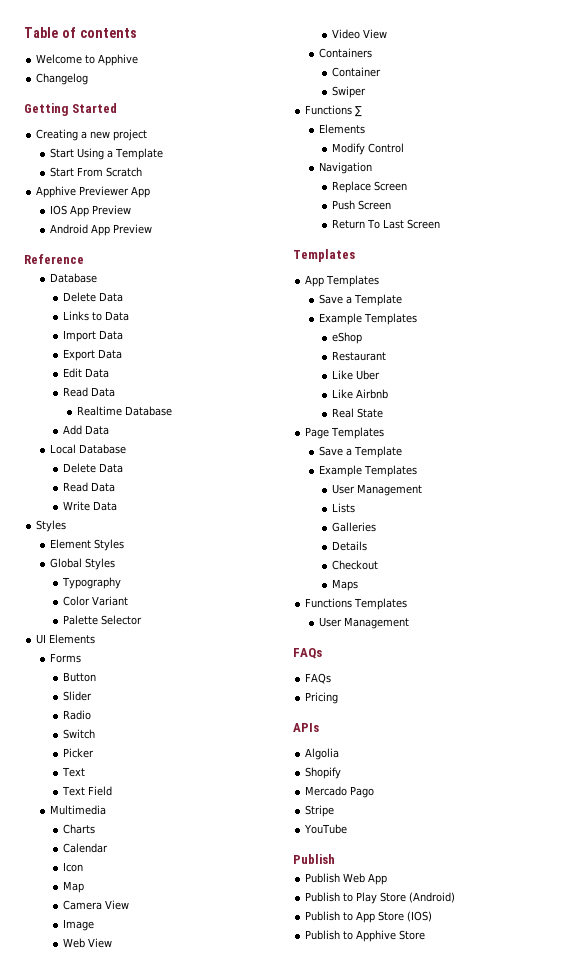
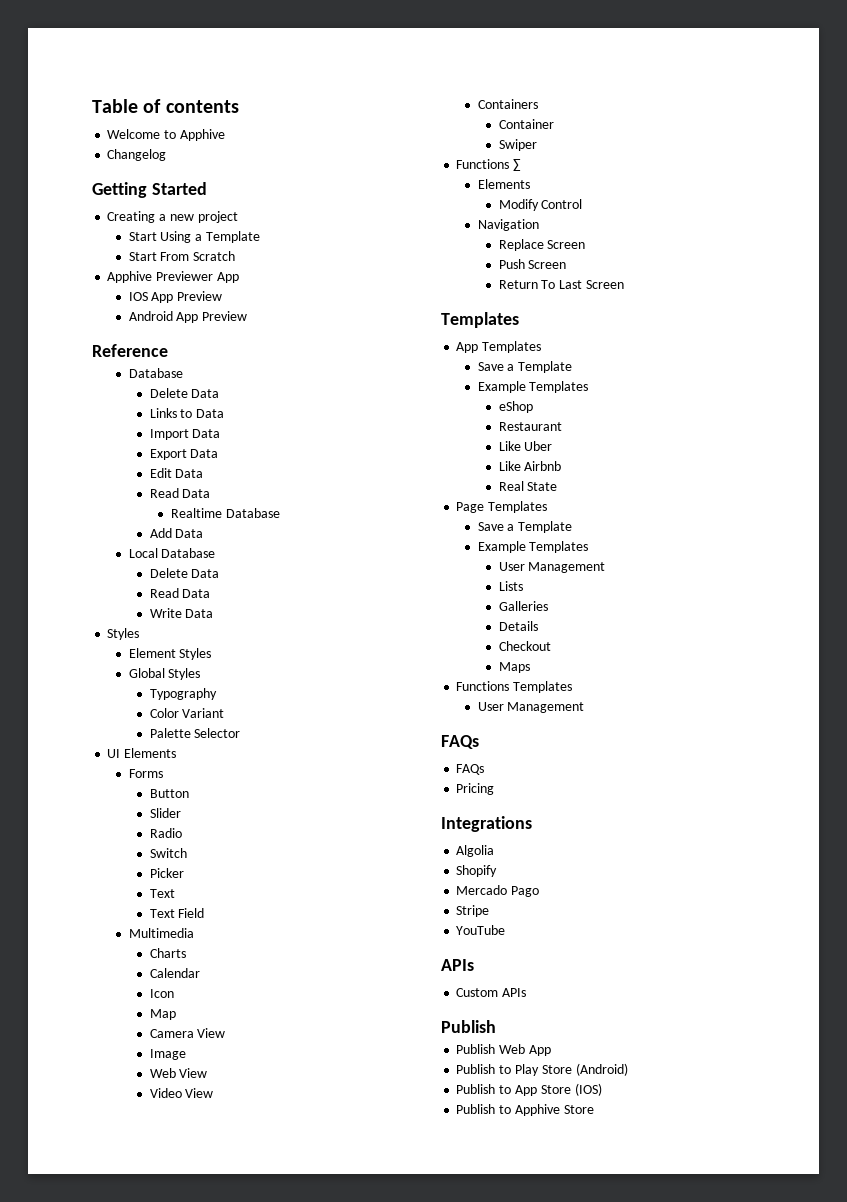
[293,723,319,732] APIs -> [441,816,532,832] Integrations
(348, 829) none -> [441,959,474,971] [456,988,527,997] // APIs // Custom APIs

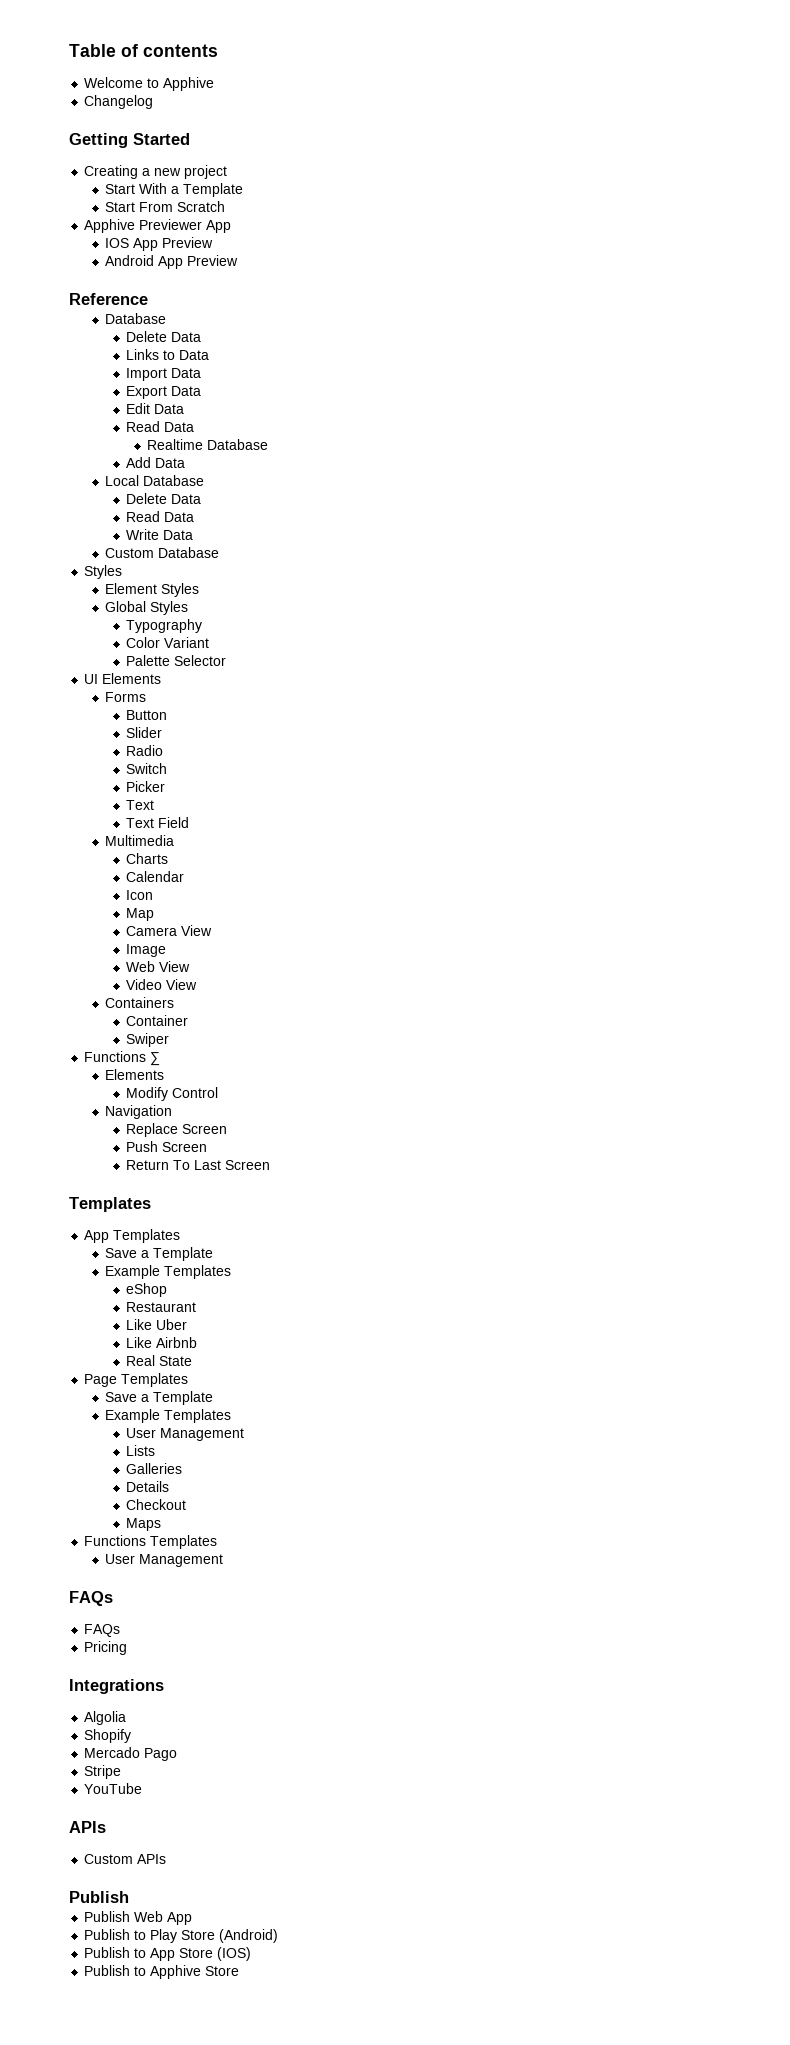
[160,231,192,243] Using -> [139,183,168,194] With
(214, 613) none -> [105,547,220,558] // Custom Database

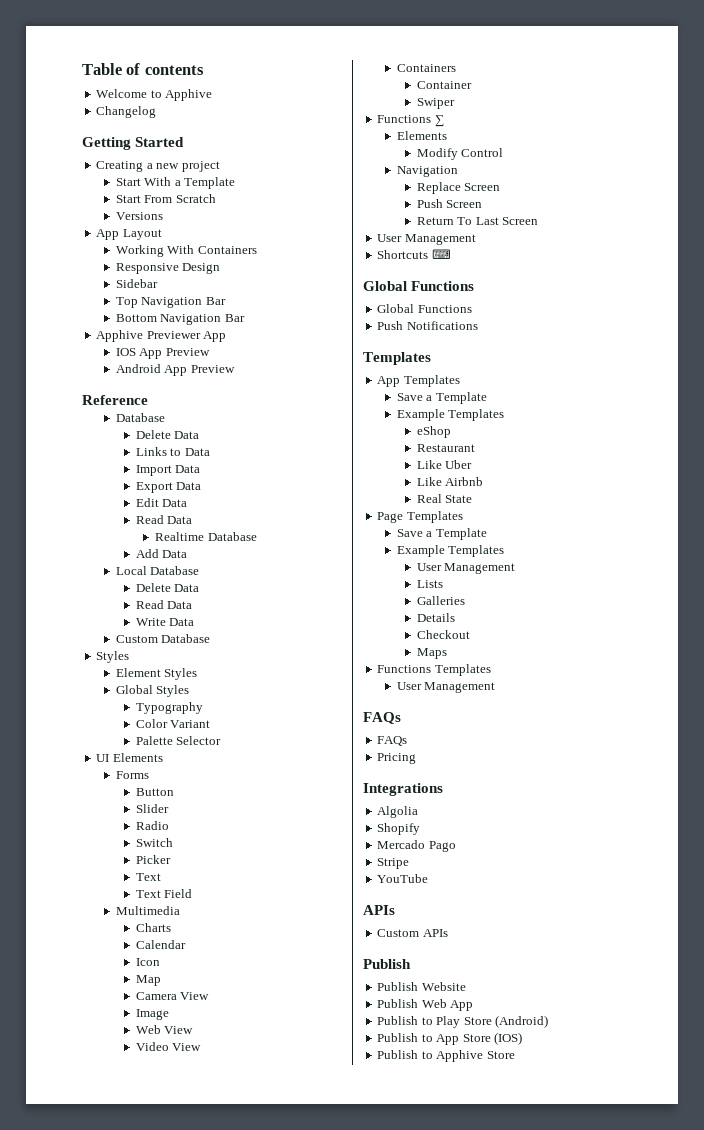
(226, 206) none -> [115,212,163,220] [96,229,162,240] [115,245,257,257] [115,263,221,274] [115,279,158,288] [115,297,226,308] [115,314,245,325] // Versions // App Layout // Working With Containers // Responsive Design // Sidebar // Top Navigation Bar // Bottom Navigation Bar
(271, 1165) none -> [377,234,476,245] [377,249,451,259] [363,281,475,291] [377,304,472,313] [377,321,478,330] // User Management // Shortcuts ⌨ // Global Functions // Global Functions // Push Notifications
(129, 1897) none -> [377,982,466,991] // Publish Website

